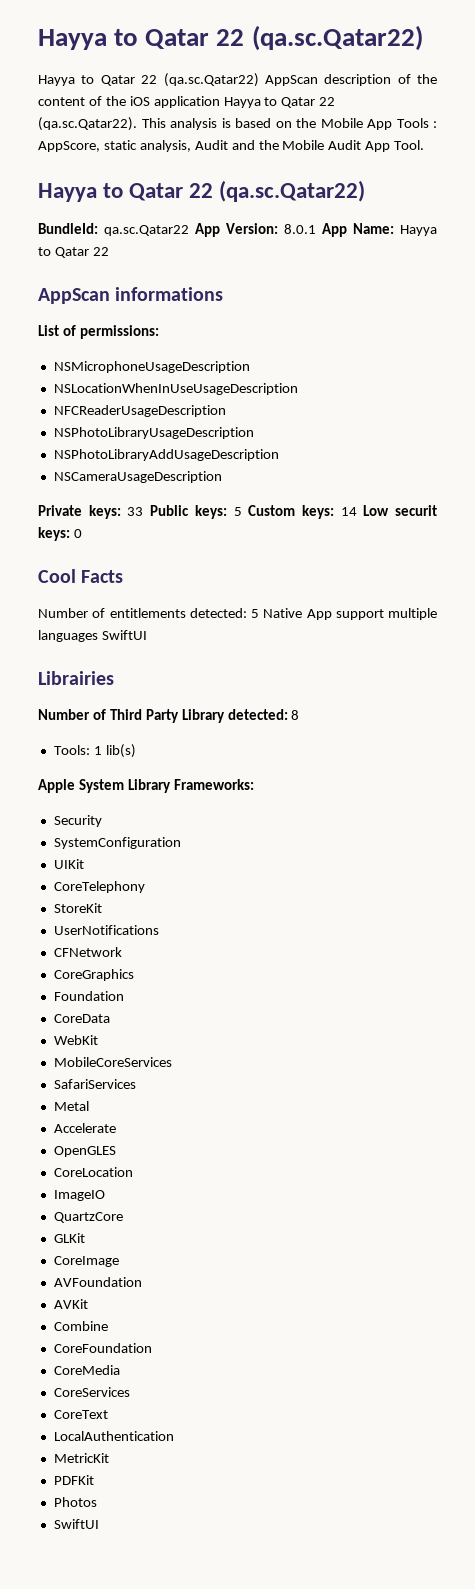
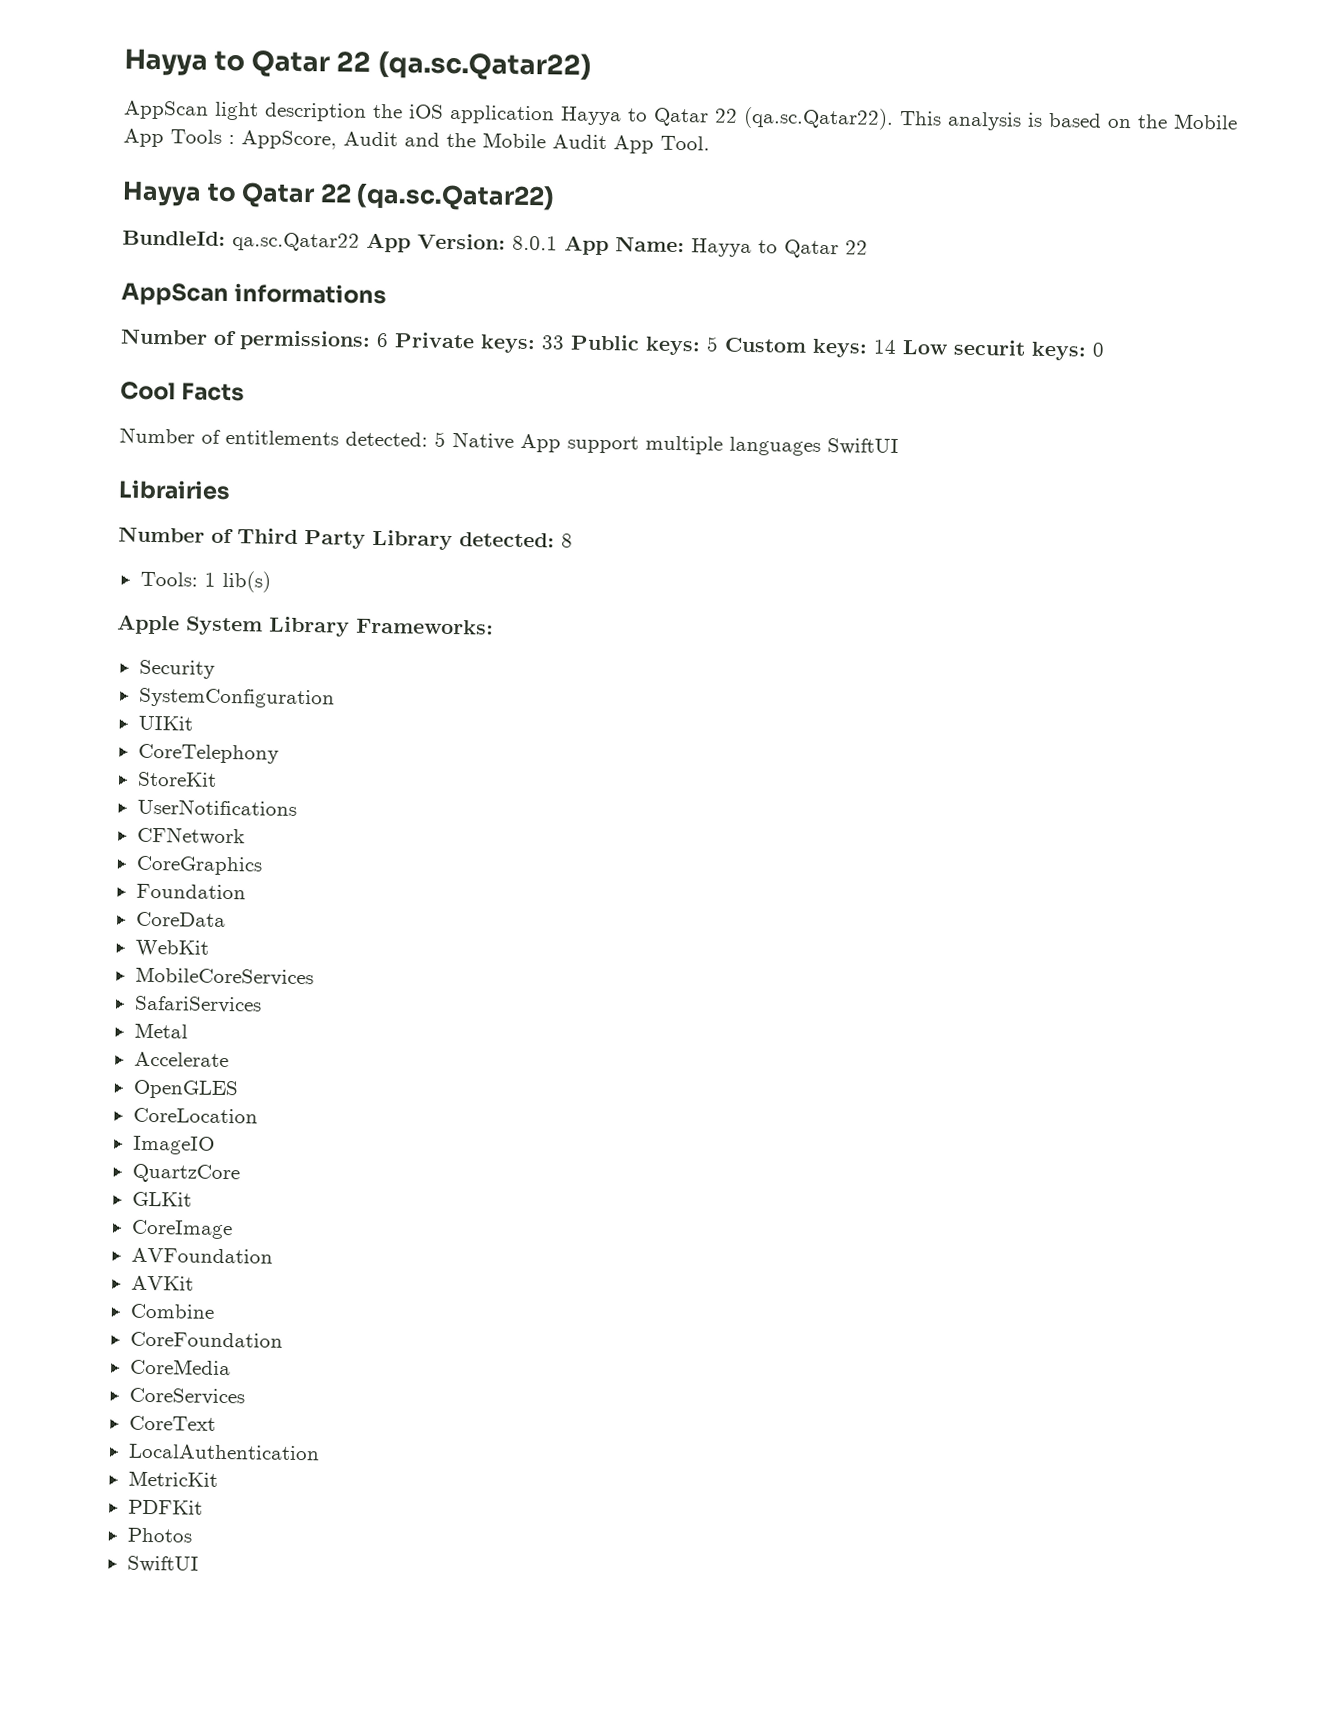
[38,25,423,51] [38,73,437,87] [38,96,102,106] Hayya to Qatar 22 (qa.sc.Qatar22) // Hayya to Qatar 22 (qa.sc.Qatar22) AppScan description of the content of -> [124,48,591,81] [123,100,367,122] Hayya to Qatar 22 (qa.sc.Qatar22) // AppScan light description
[103,140,191,152] static analysis, -> (337, 140) none
[38,325,59,336] List -> [120,328,208,345] Number
[53,361,250,373] [53,383,298,395] [53,405,226,417] [53,427,254,439] [53,449,279,461] [53,471,222,483] // NSMicrophoneUsageDescription // NSLocationWhenInUseUsageDescription // NFCReaderUsageDescription // NSPhotoLibraryUsageDescription // NSPhotoLibraryAddUsageDescription // NSCameraUsageDescription // -> [376,332,389,348] 6

